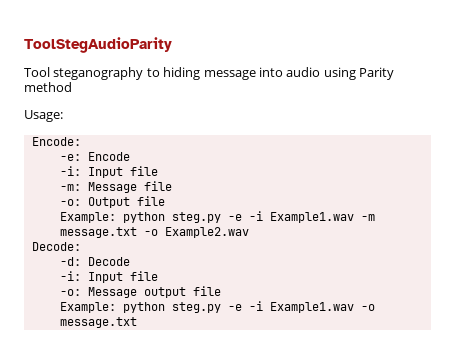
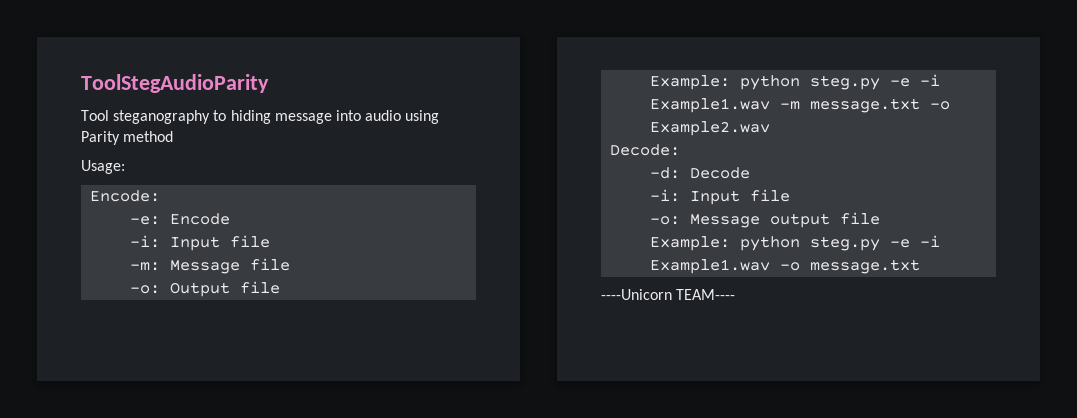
(137, 322) none -> [601,289,736,300] // ----Unicorn TEAM----

